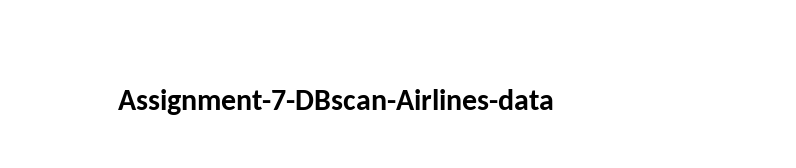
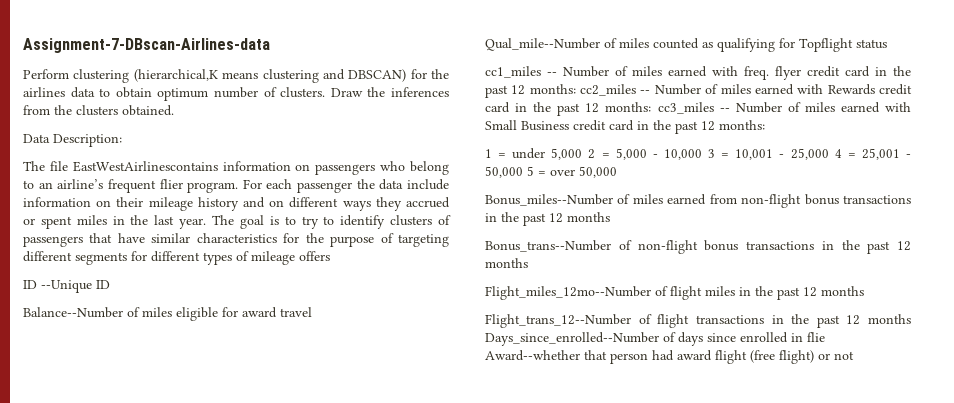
(554, 102) none -> [23,69,449,83] [23,87,450,101] [23,105,174,116] [23,134,122,147] [23,161,449,175] [23,179,449,193] [23,197,450,211] [23,215,452,229] [23,233,450,247] [23,251,330,265] [23,280,110,293] [23,307,312,321] [485,38,887,52] [485,66,911,80] [485,84,912,98] [485,102,911,116] [485,120,765,134] [485,148,912,160] [485,166,617,178] [485,194,911,208] [485,212,610,226] [485,240,911,254] [485,258,528,268] [485,286,864,300] [485,314,911,328] [485,332,825,346] [485,350,854,364] // Perform clustering (hierarchical,K means clustering and DBSCAN) for the airlines data to obtain optimum number of clusters. Draw the inferences from the clusters obtained. // Data Description: // The file EastWestAirlinescontains information on passengers who belong to an airline’s frequent flier program. For each passenger the data include information on their mileage history and on different ways they accrued or spent miles in the last year. The goal is to try to identify clusters of passengers that have similar characteristics for the purpose of targeting different segments for different types of mileage offers // ID --Unique ID // Balance--Number of miles eligible for award travel // Qual_mile--Number of miles counted as qualifying for Topflight status // cc1_miles -- Number of miles earned with freq. flyer credit card in the past 12 months: cc2_miles -- Number of miles earned with Rewards credit card in the past 12 months: cc3_miles -- Number of miles earned with Small Business credit card in the past 12 months: // 1 = under 5,000 2 = 5,000 - 10,000 3 = 10,001 - 25,000 4 = 25,001 - 50,000 5 = over 50,000 // Bonus_miles--Number of miles earned from non-flight bonus transactions in the past 12 months // Bonus_trans--Number of non-flight bonus transactions in the past 12 months // Flight_miles_12mo--Number of flight miles in the past 12 months // Flight_trans_12--Number of flight transactions in the past 12 months Days_since_enrolled--Number of days since enrolled in flie Award--whether that person had award flight (free flight) or not

